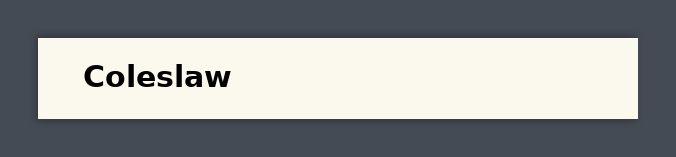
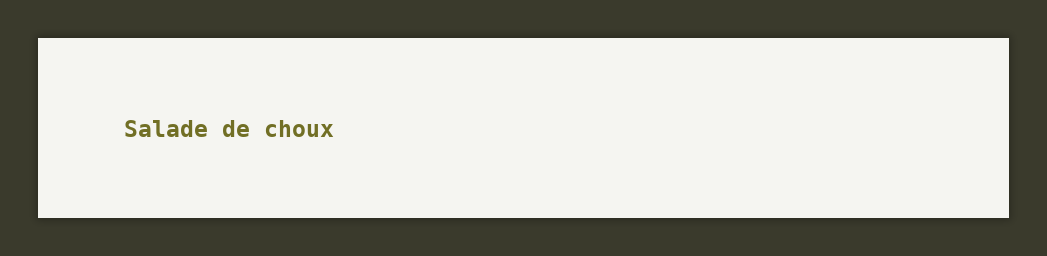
[83,64,232,87] Coleslaw -> [124,120,334,137] Salade de choux

